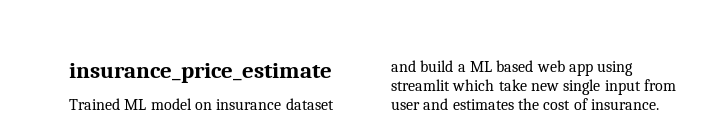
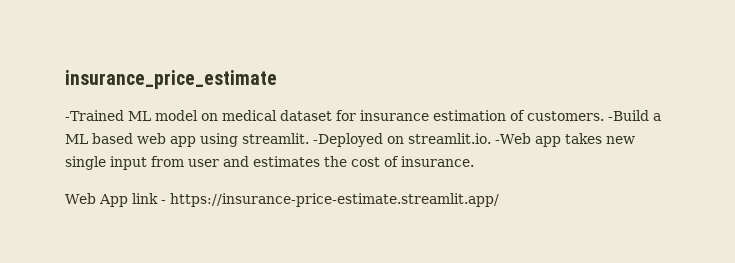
[69,98,120,110] Trained -> [65,110,124,121] -Trained
[216,98,334,110] [391,60,454,72] insurance dataset and build -> [222,110,649,121] medical dataset for insurance estimation of customers. -Build
[391,79,527,91] streamlit which take -> [242,133,602,147] streamlit. -Deployed on streamlit.io. -Web app takes
(659, 104) none -> [65,193,499,207] // Web App link - https://insurance-price-estimate.streamlit.app/

